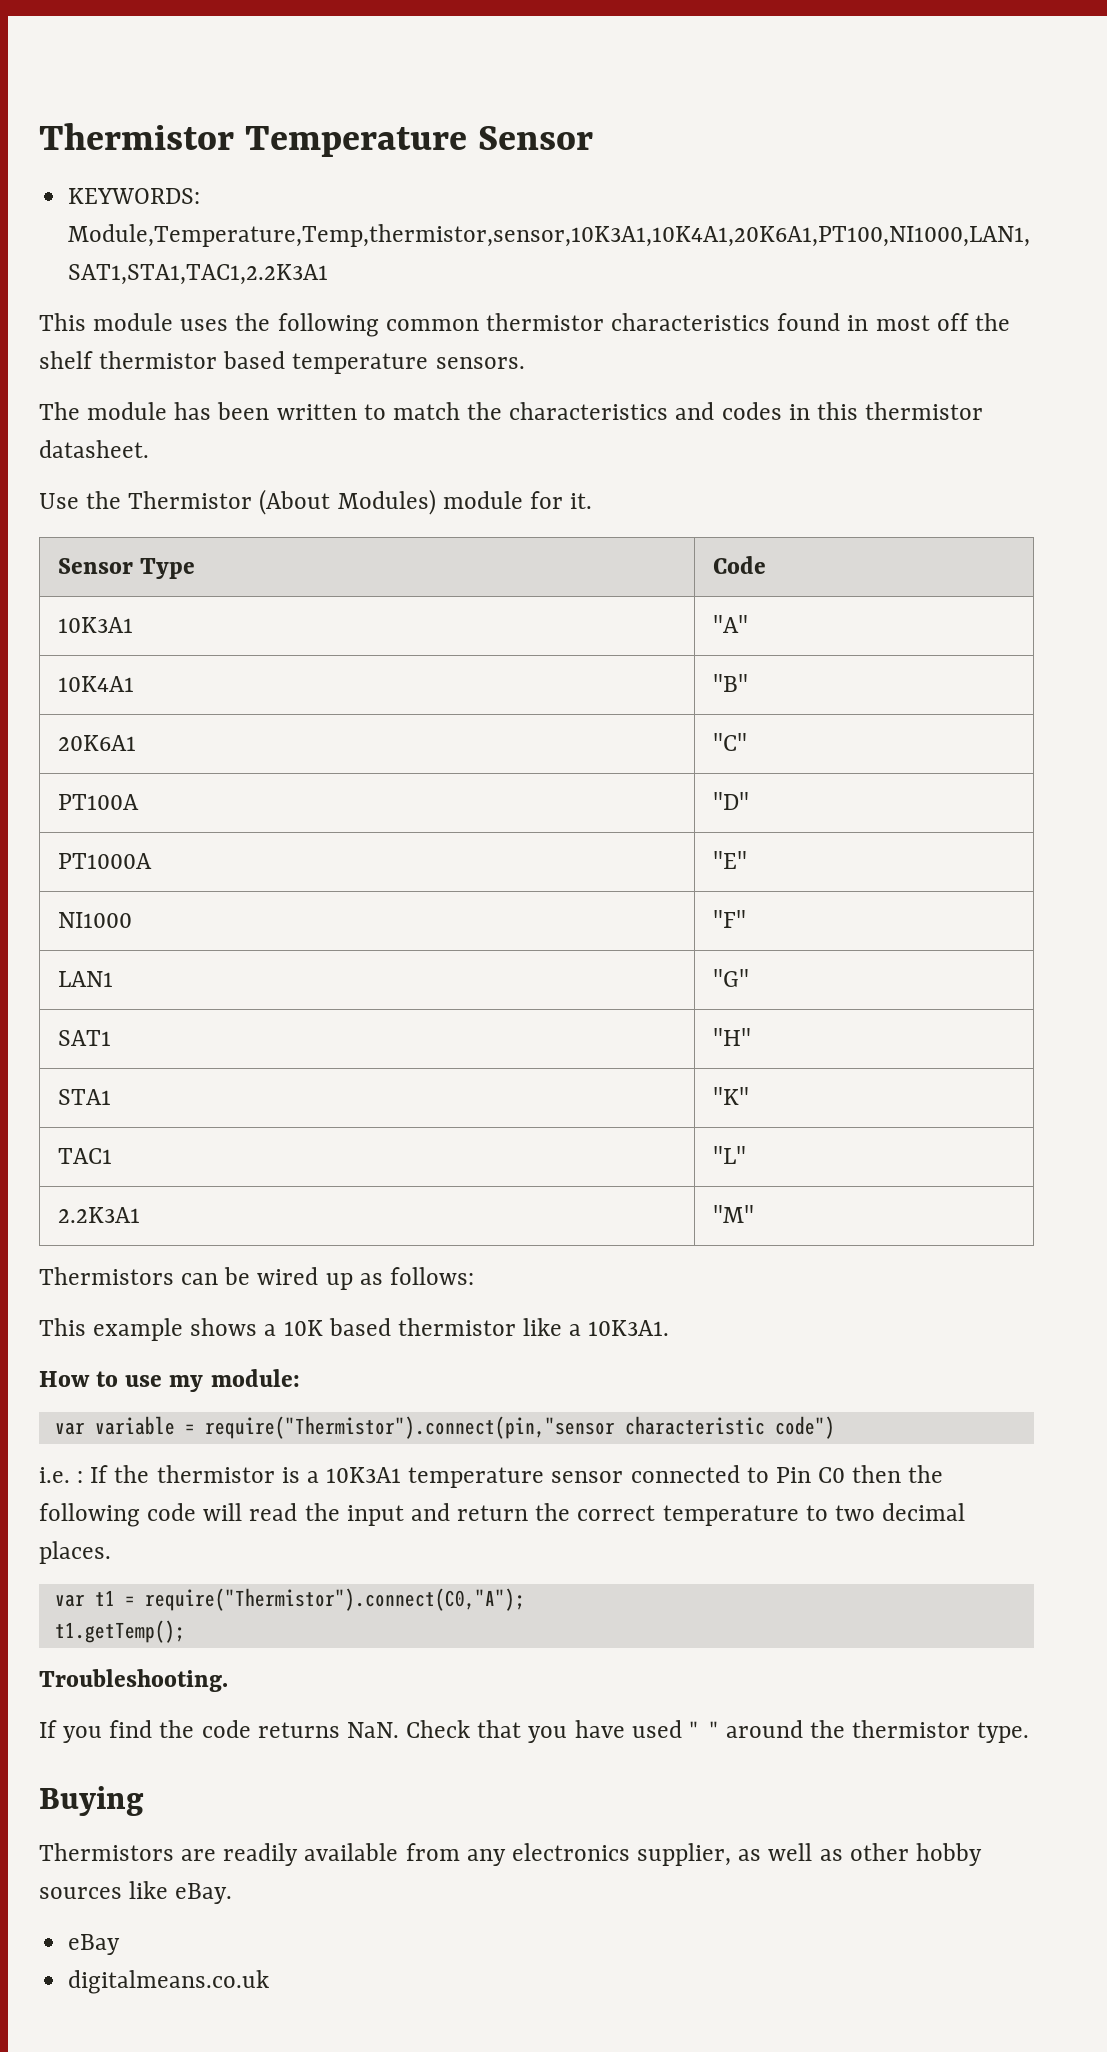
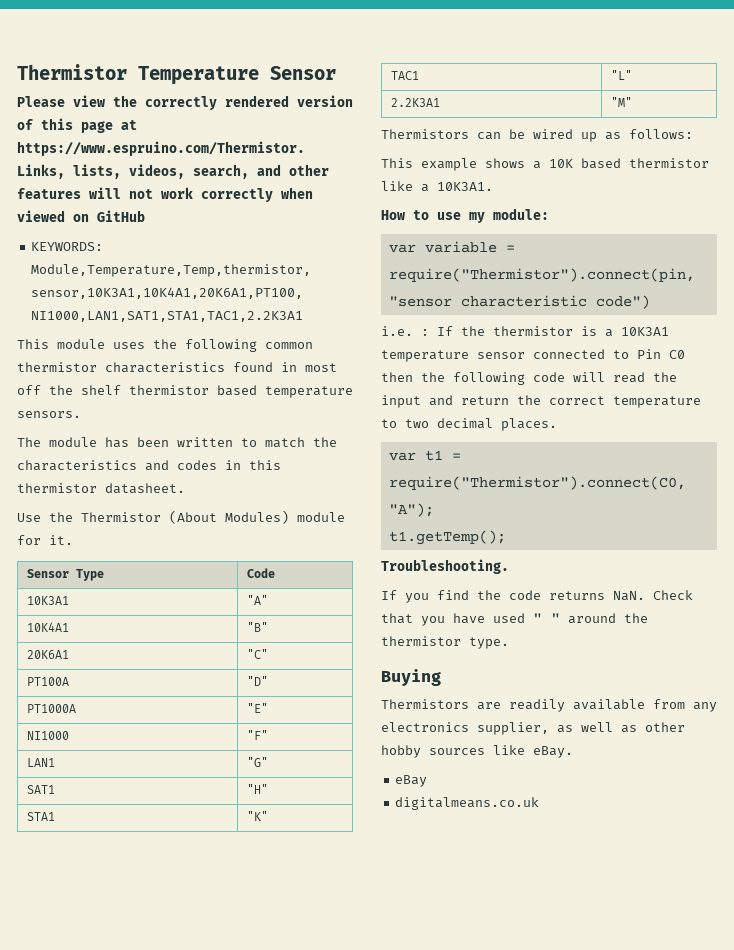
(594, 138) none -> [17,95,353,110] [17,118,137,133] [17,141,305,156] [17,164,329,179] [17,187,313,202] [17,210,145,222] // Please view the correctly rendered version of this page at https://www.espruino.com/Thermistor. Links, lists, videos, search, and other features will not work correctly when viewed on GitHub

